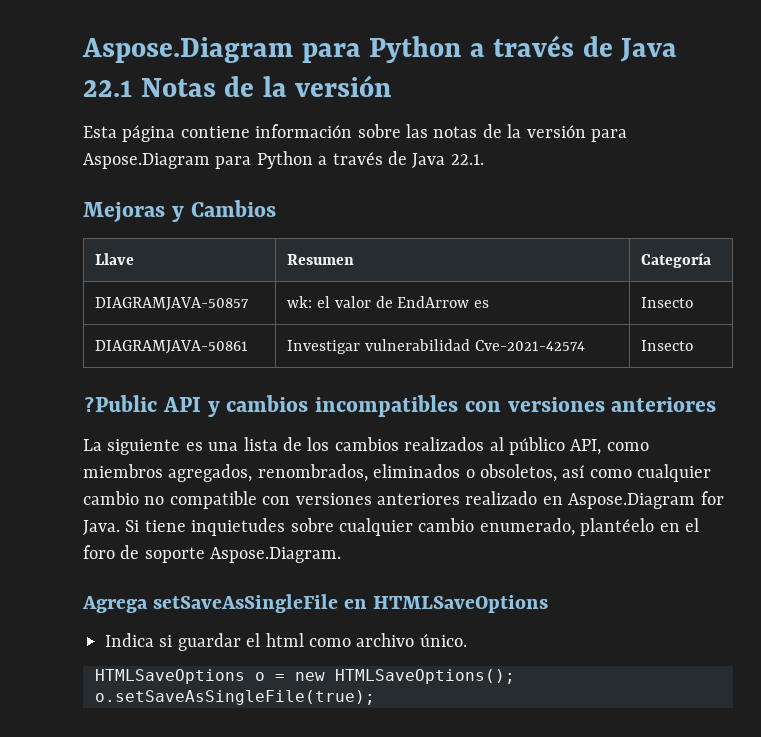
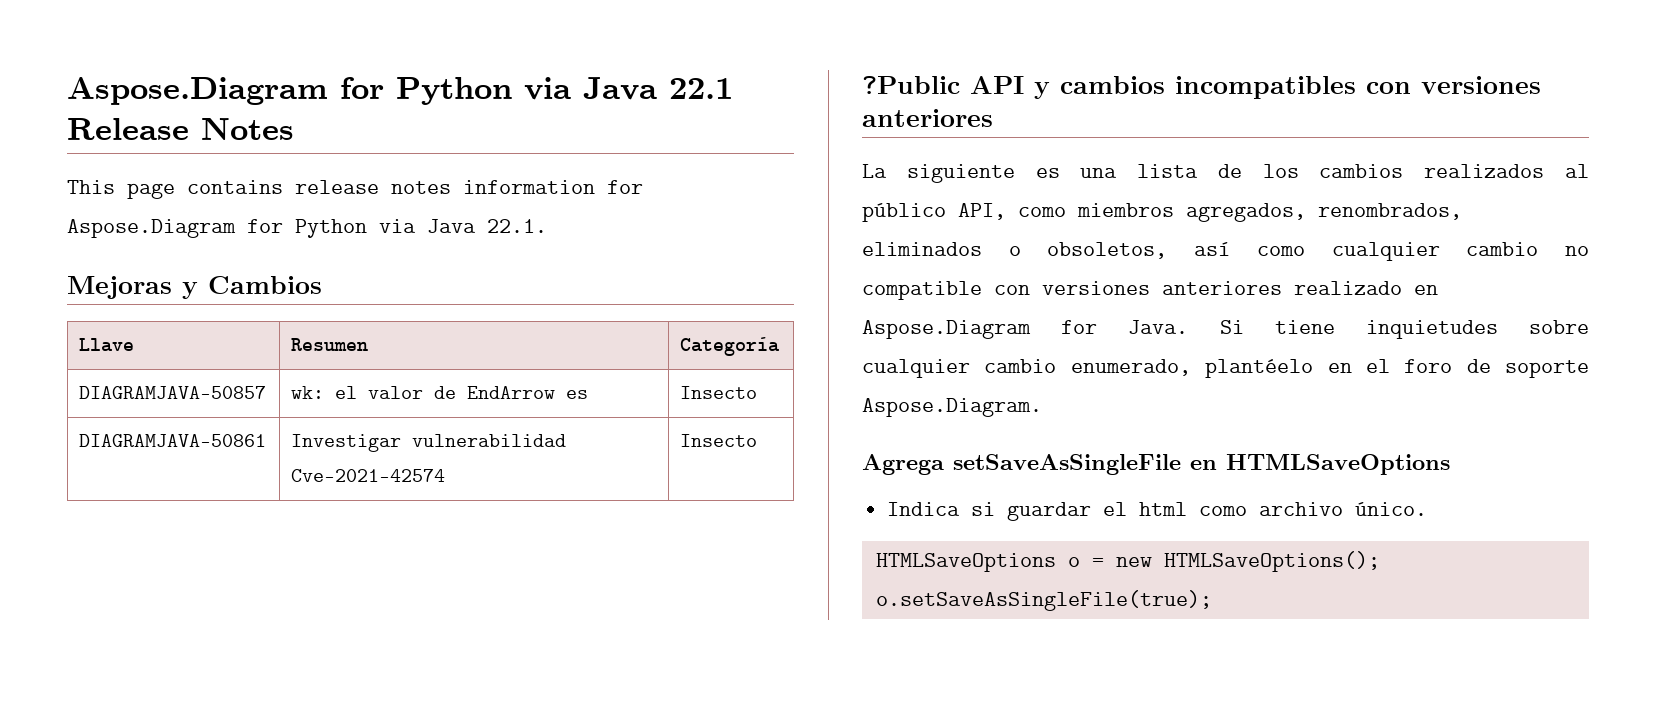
[82,35,678,63] [83,75,392,97] [83,124,627,142] [83,151,407,169] Aspose.Diagram para Python a través de Java 22.1 Notas de la versión // Esta página contiene información sobre las notas de la versión para Aspose.Diagram para Python a través de -> [67,77,733,105] [67,118,294,140] [67,180,643,199] [67,219,416,238] Aspose.Diagram for Python via Java 22.1 Release Notes // This page contains release notes information for Aspose.Diagram for Python via

